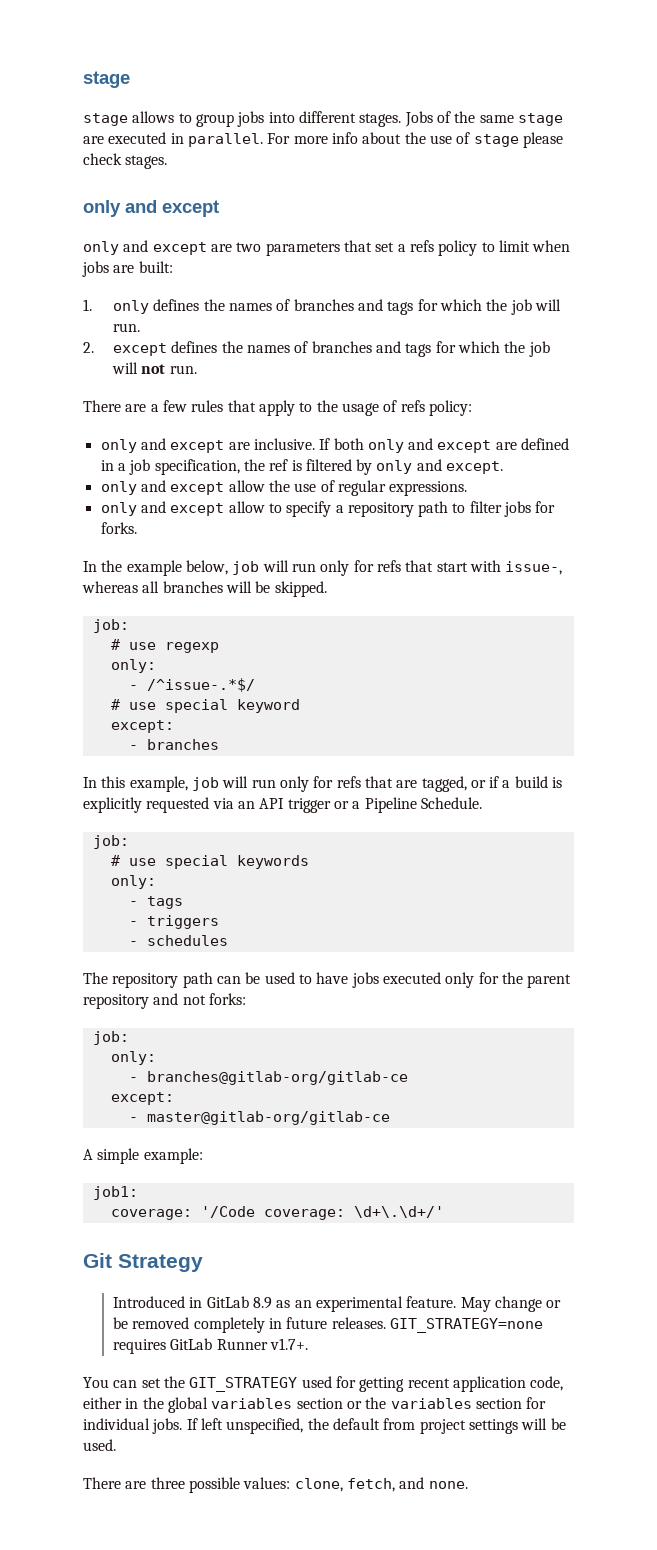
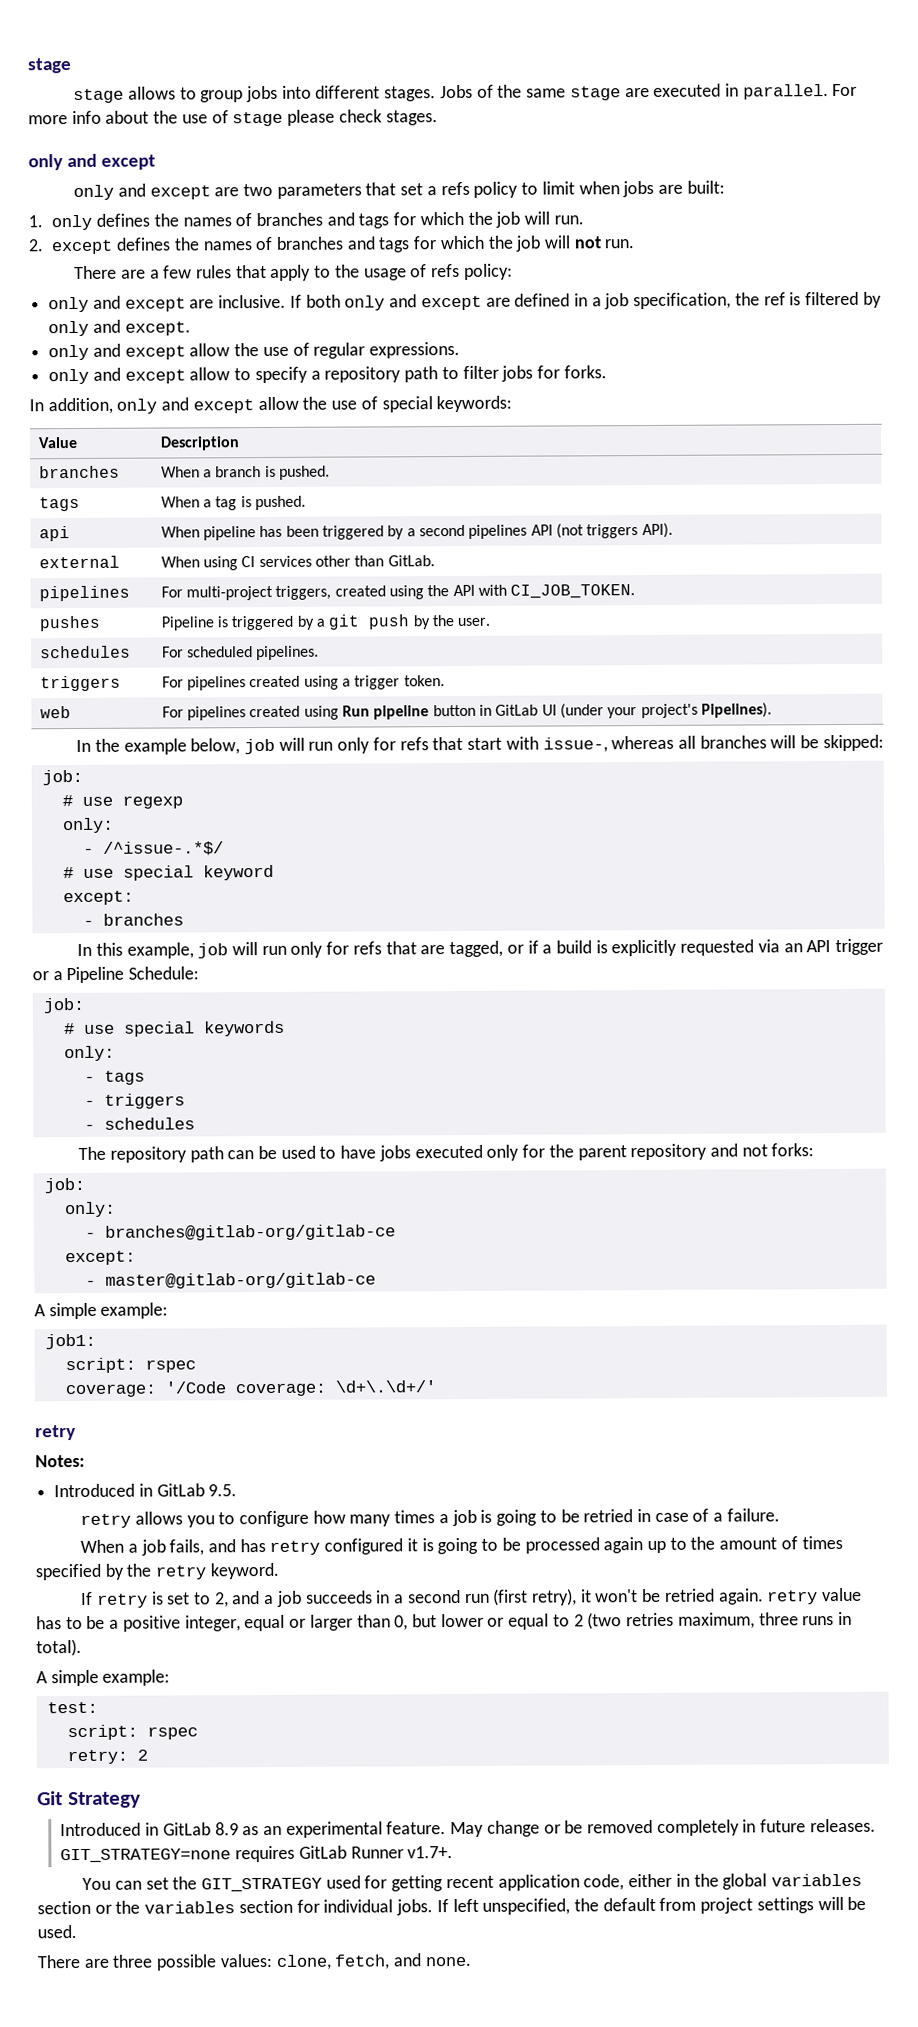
(137, 528) none -> [29,395,513,415] [37,436,78,449] [159,436,240,451] [38,465,120,479] [160,465,331,480] [38,496,80,512] [160,495,307,511] [38,526,70,542] [160,522,673,541] [38,555,120,569] [160,555,435,571] [38,585,130,602] [160,584,636,601] [38,615,100,632] [160,614,491,631] [39,645,131,659] [161,645,320,661] [39,675,121,692] [161,675,445,691] [39,706,71,719] [161,702,772,721] // In addition, only and except allow the use of special keywords: // Value | Description // branches | When a branch is pushed. // tags | When a tag is pushed. // api | When pipeline has been triggered by a second pipelines API (not triggers API). // external | When using CI services other than GitLab. // pipelines | For multi-project triggers, created using the API with CI_JOB_TOKEN. // pushes | Pipeline is triggered by a git push by the user. // schedules | For scheduled pipelines. // triggers | For pipelines created using a trigger token. // web | For pipelines created using Run pipeline button in GitLab UI (under your project's Pipelines).
[274,581,327,597] skipped. -> [822,734,884,752] skipped:
[420,797,482,809] Schedule. -> [128,966,200,980] Schedule:
(138, 1193) none -> [64,1357,196,1374] // script: rspec
(444, 1212) none -> [35,1425,76,1441] [35,1454,85,1468] [54,1483,238,1498] [80,1508,780,1528] [80,1535,843,1556] [35,1562,279,1581] [81,1587,863,1608] [36,1611,852,1632] [36,1638,82,1657] [36,1669,171,1687] [46,1701,98,1714] [66,1724,198,1741] [66,1749,148,1765] // retry // Notes: // Introduced in GitLab 9.5. // retry allows you to configure how many times a job is going to be retried in case of a failure. // When a job fails, and has retry configured it is going to be processed again up to the amount of times specified by the retry keyword. // If retry is set to 2, and a job succeeds in a second run (first retry), it won't be retried again. retry value has to be a positive integer, equal or larger than 0, but lower or equal to 2 (two retries maximum, three runs in total). // A simple example: // test: // script: rspec // retry: 2

